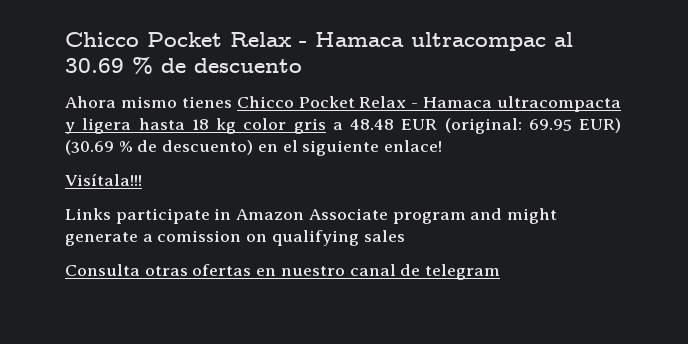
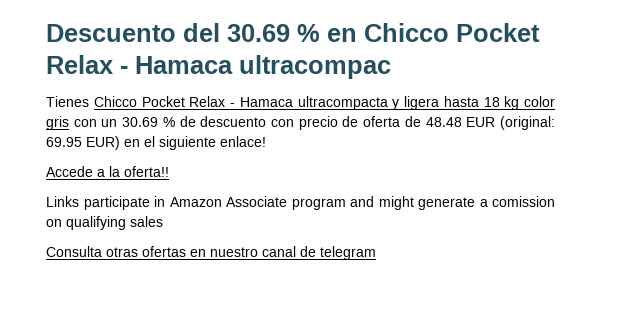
(65, 39) none -> [46,23,357,42] Descuento del 30.69 % en
[554,32,573,47] [65,57,302,74] [65,96,232,108] al 30.69 % de descuento // Ahora mismo tienes -> [46,96,89,107] // Tienes
[332,122,343,130] a -> [73,116,421,130] con un 30.69 % de descuento con precio de oferta de
[65,140,254,155] (30.69 % de descuento) -> (120, 143) none
[65,173,142,186] Visítala!!! -> [46,166,169,177] Accede a la oferta!!

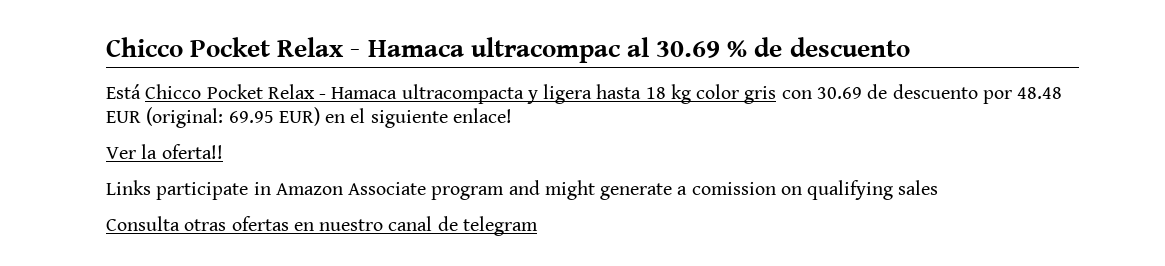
[46,23,357,42] Descuento del 30.69 % en -> (106, 47) none
[46,96,89,107] // Tienes -> [626,37,910,58] [106,84,141,99] al 30.69 % de descuento // Está
[101,116,421,130] un 30.69 % de descuento con precio de oferta de -> [816,84,1012,104] 30.69 de descuento por
[46,166,105,177] Accede a -> [106,147,136,159] Ver

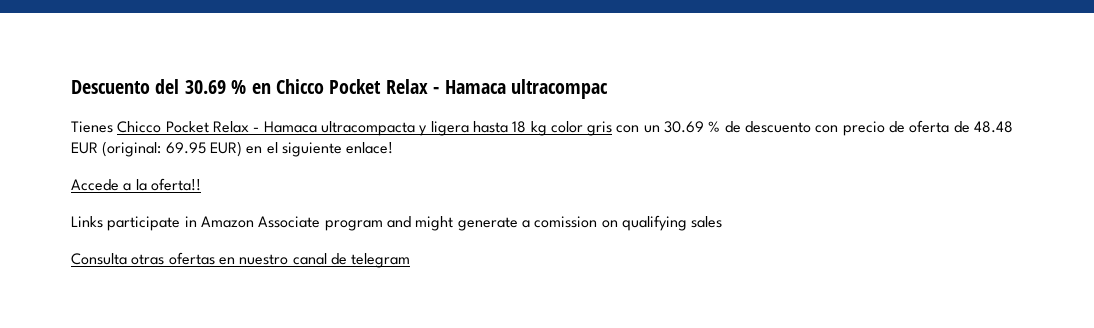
(106, 47) none -> [71,79,271,94] Descuento del 30.69 % en
[626,37,910,58] [106,84,141,99] al 30.69 % de descuento // Está -> [71,121,113,133] // Tienes
[816,84,1012,104] 30.69 de descuento por -> [643,120,970,136] un 30.69 % de descuento con precio de oferta de
[106,147,136,159] Ver -> [71,179,132,191] Accede a

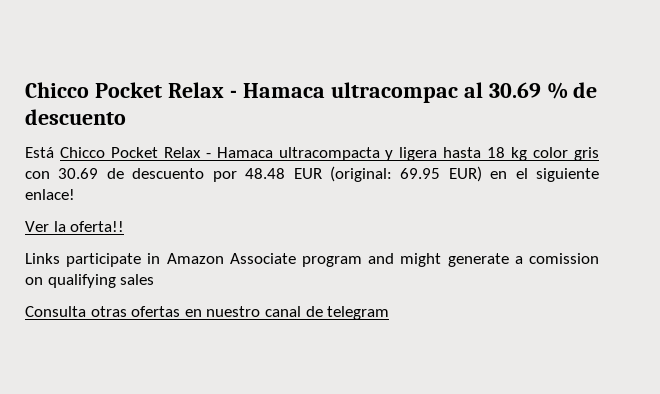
[71,79,271,94] Descuento del 30.69 % en -> (25, 90) none
[71,121,113,133] // Tienes -> [463,82,598,99] [25,109,126,125] [25,147,54,158] al 30.69 % de descuento // Está
[643,120,970,136] un 30.69 % de descuento con precio de oferta de -> [58,168,237,182] 30.69 de descuento por
[71,179,132,191] Accede a -> [25,221,49,232] Ver

